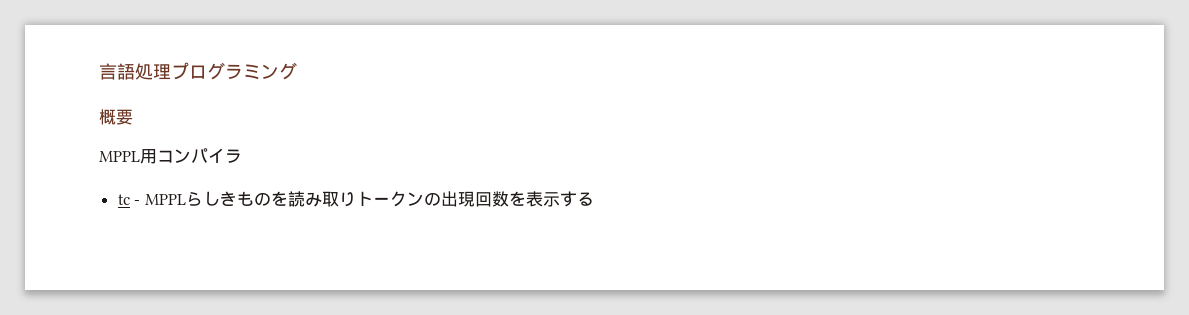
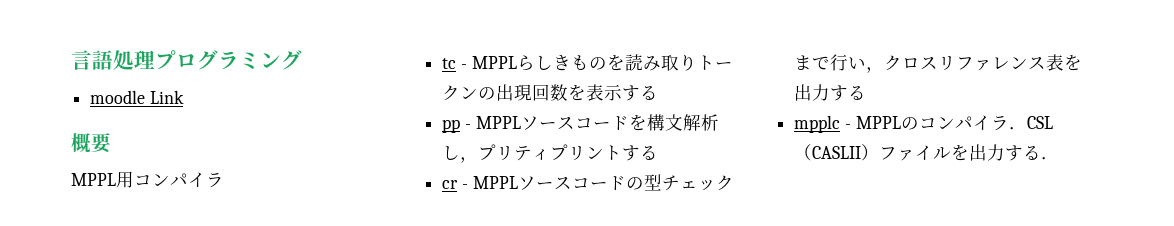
(297, 71) none -> [90,90,184,104] // moodle Link
(594, 199) none -> [442,114,719,133] [442,144,659,163] [442,174,734,191] [794,54,1083,73] [794,84,867,101] [794,115,1053,133] [794,144,1060,161] // pp - MPPLソースコードを構文解析し，プリティプリントする // cr - MPPLソースコードの型チェックまで行い，クロスリファレンス表を出力する // mpplc - MPPLのコンパイラ．CSL（CASLII）ファイルを出力する．

